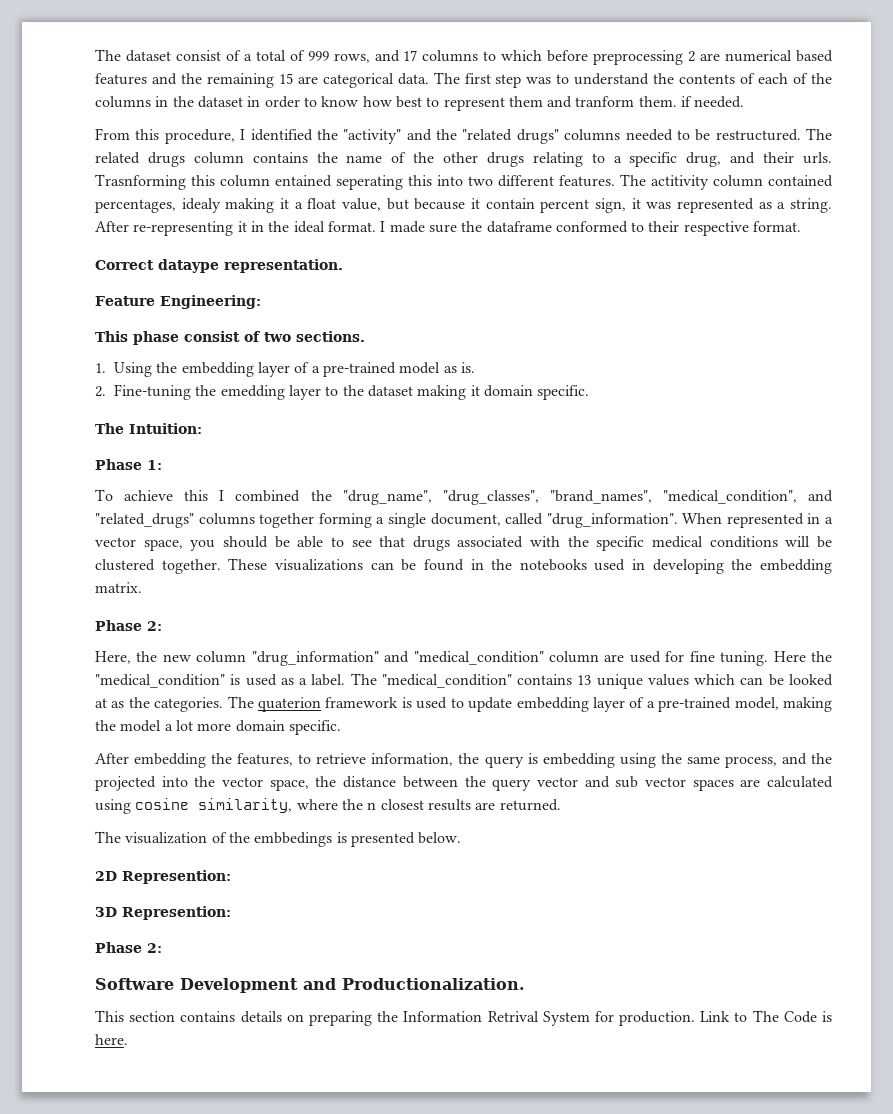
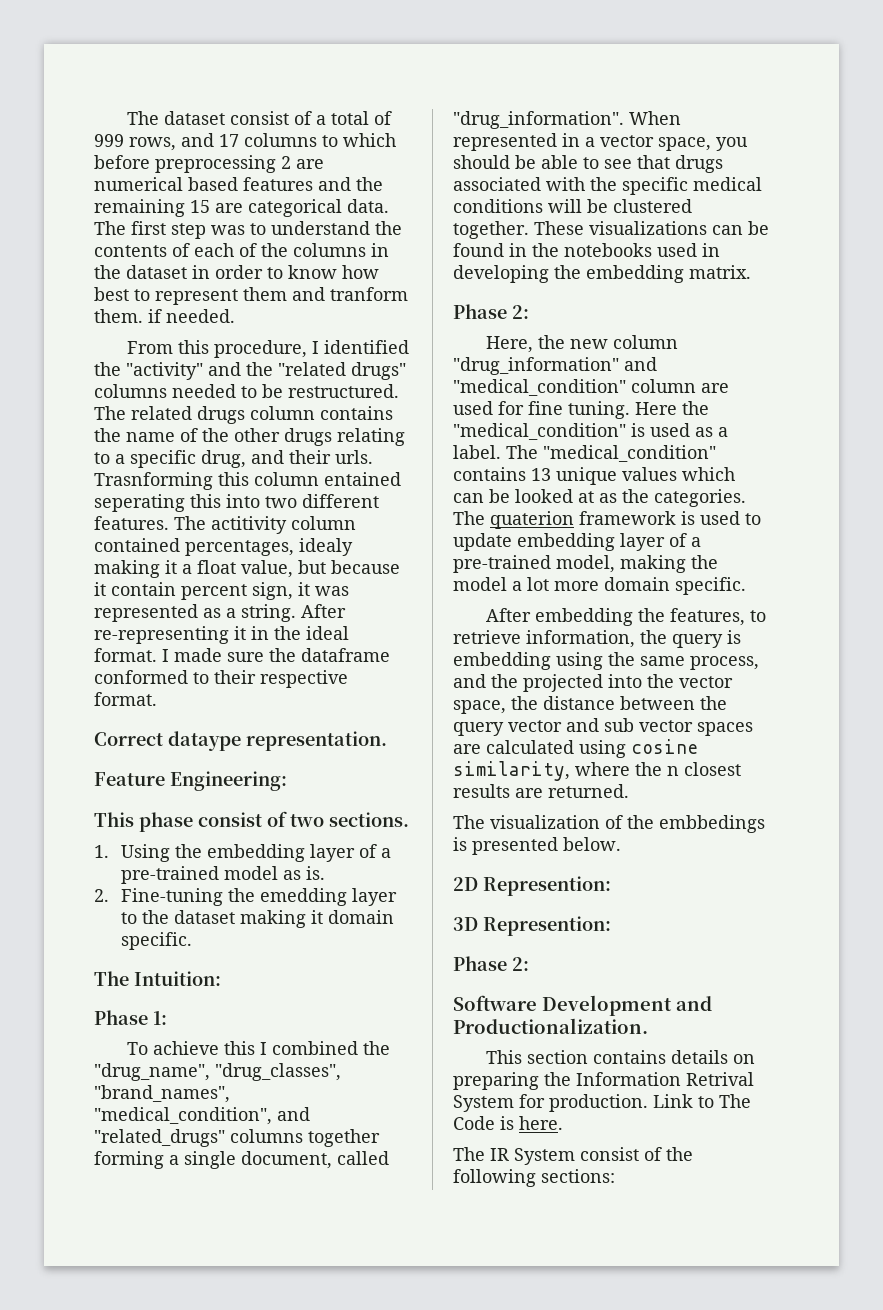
(128, 1039) none -> [453,1147,693,1165] [453,1169,615,1187] // The IR System consist of the following sections:

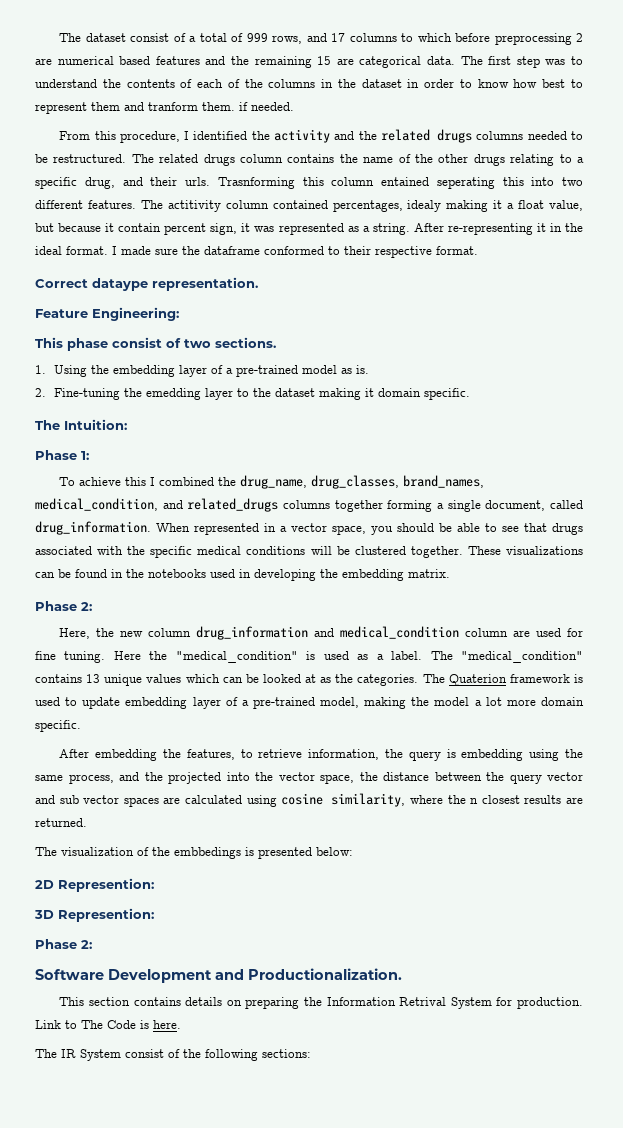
[126,362,406,380] "activity" and the "related drugs" -> [273,129,473,143] activity and the related drugs
[94,1063,341,1081] [94,1085,230,1103] [94,1107,310,1125] [94,1129,225,1147] "drug_name", "drug_classes", "brand_names", "medical_condition", and "related_drugs" -> [240,475,485,489] [35,498,279,512] drug_name, drug_classes, brand_names, medical_condition, and related_drugs
[453,111,624,129] "drug_information". -> [35,521,151,535] drug_information.
[453,357,657,375] [453,379,626,396] "drug_information" and "medical_condition" -> [196,626,460,640] drug_information and medical_condition
[490,511,574,529] quaterion -> [448,674,507,686] Quaterion
[563,837,621,851] below. -> [316,847,353,856] below:

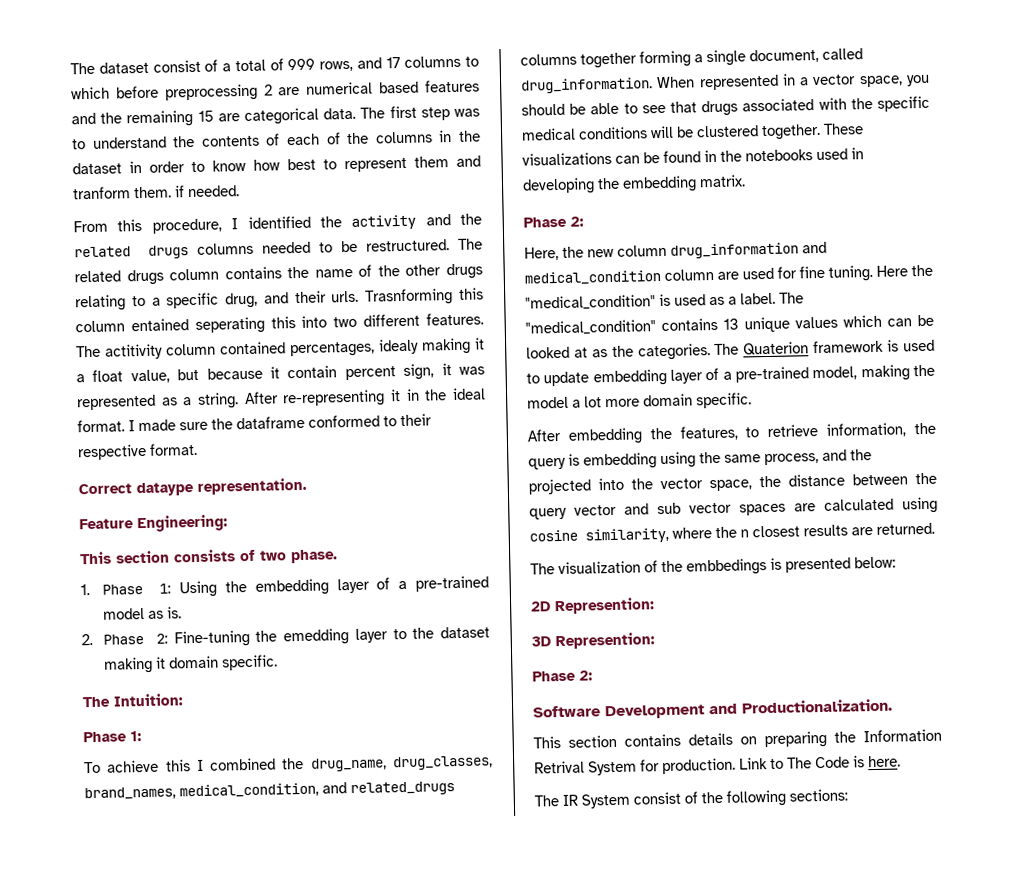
[67,337,162,351] phase consist -> [116,549,236,564] section consists
[215,337,276,348] sections. -> [291,549,338,564] phase.
(46, 369) none -> [101,583,172,595] Phase 1:
(46, 392) none -> [102,633,169,645] Phase 2:

